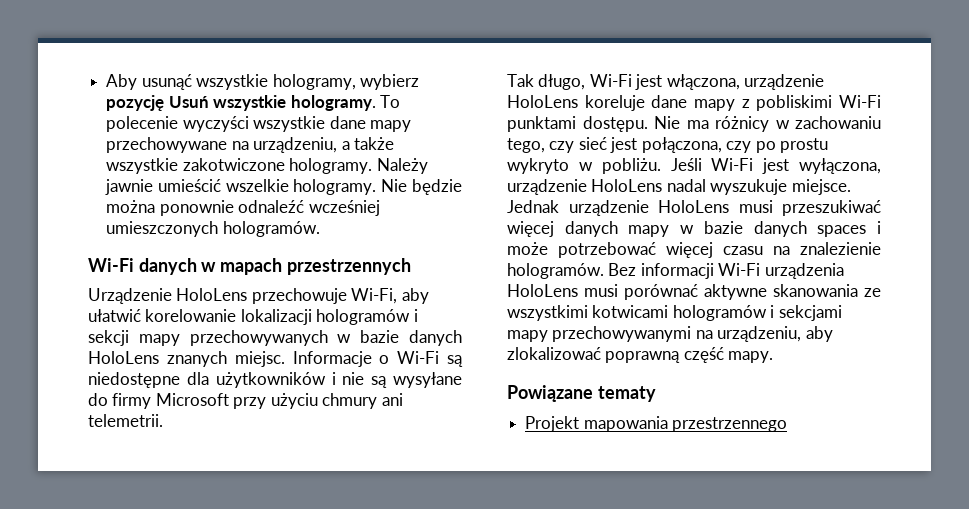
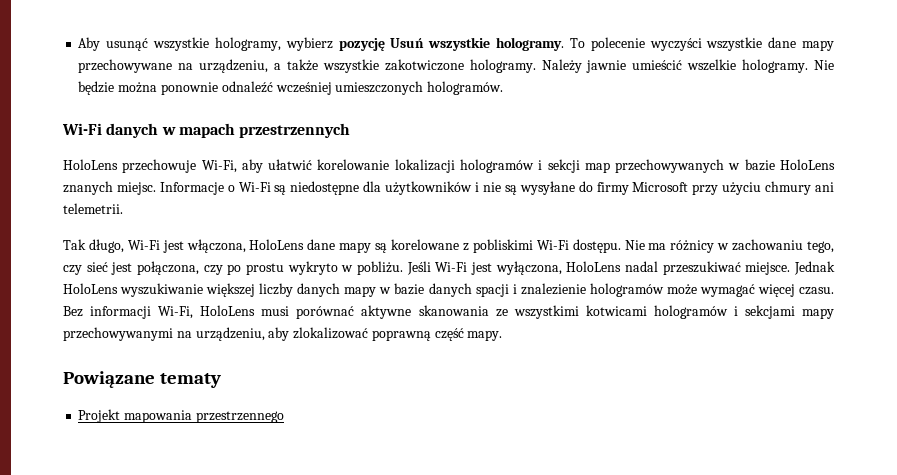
[88,288,172,304] Urządzenie -> (351, 130) none
[138,334,180,346] mapy -> [584,162,610,173] map
[409,330,463,346] danych -> (775, 165) none
[744,74,825,90] [507,95,735,111] urządzenie HoloLens koreluje dane mapy -> [249,239,460,253] HoloLens dane mapy są korelowane
[507,116,576,132] punktami -> (569, 245) none
[507,179,587,195] urządzenie -> (562, 268) none
[710,179,788,195] wyszukuje -> [662,261,741,275] przeszukiwać
[568,200,881,216] [507,221,554,237] urządzenie HoloLens musi przeszukiwać więcej -> [63,283,294,297] HoloLens wyszukiwanie większej liczby
[817,221,881,237] [507,242,881,258] [507,263,844,279] spaces i może potrzebować więcej czasu na znalezienie hologramów. Bez informacji Wi-Fi urządzenia -> [475,283,834,297] [63,306,194,319] spacji i znalezienie hologramów może wymagać więcej czasu. Bez informacji Wi-Fi,

